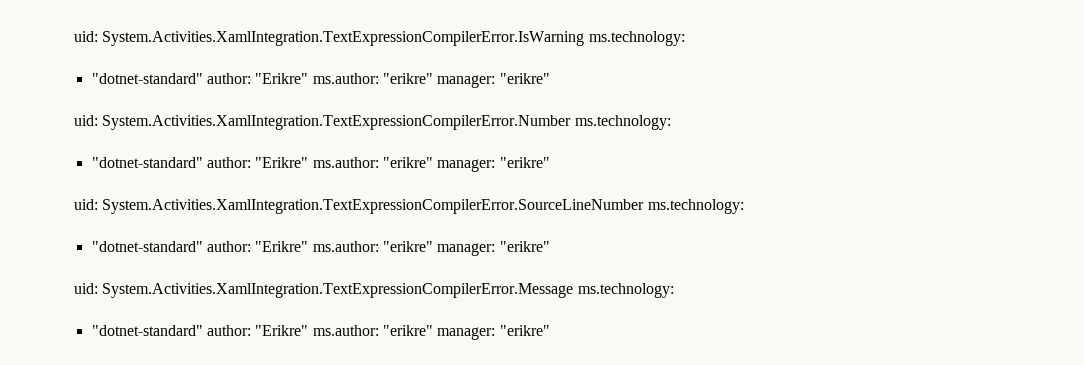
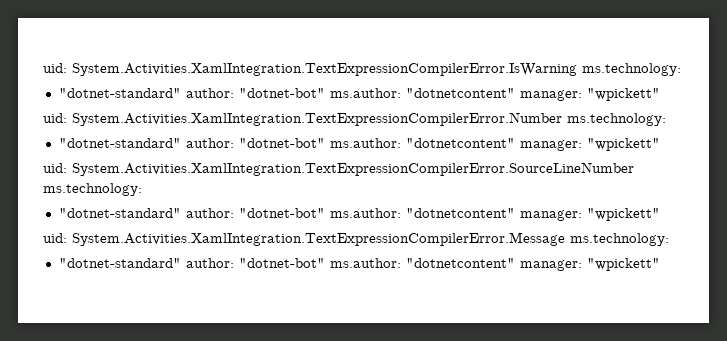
[255,73,550,88] "Erikre" ms.author: "erikre" manager: "erikre" -> [238,88,660,101] "dotnet-bot" ms.author: "dotnetcontent" manager: "wpickett"
[255,157,550,172] "Erikre" ms.author: "erikre" manager: "erikre" -> [238,138,660,151] "dotnet-bot" ms.author: "dotnetcontent" manager: "wpickett"
[255,241,550,256] "Erikre" ms.author: "erikre" manager: "erikre" -> [238,208,660,221] "dotnet-bot" ms.author: "dotnetcontent" manager: "wpickett"
[255,325,550,340] "Erikre" ms.author: "erikre" manager: "erikre" -> [238,258,660,271] "dotnet-bot" ms.author: "dotnetcontent" manager: "wpickett"

